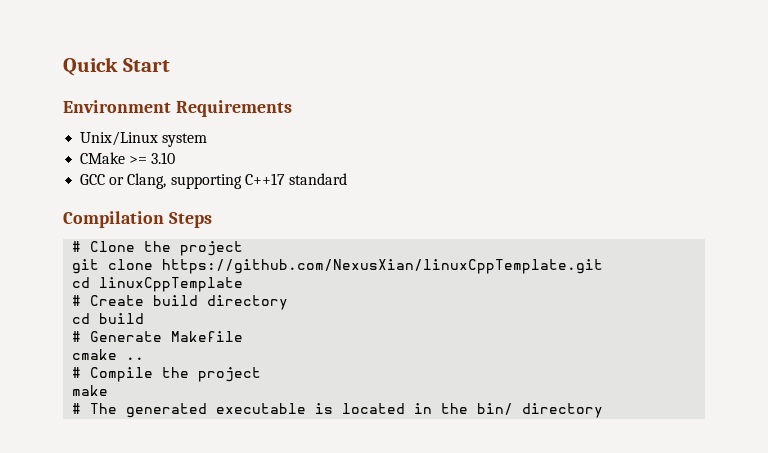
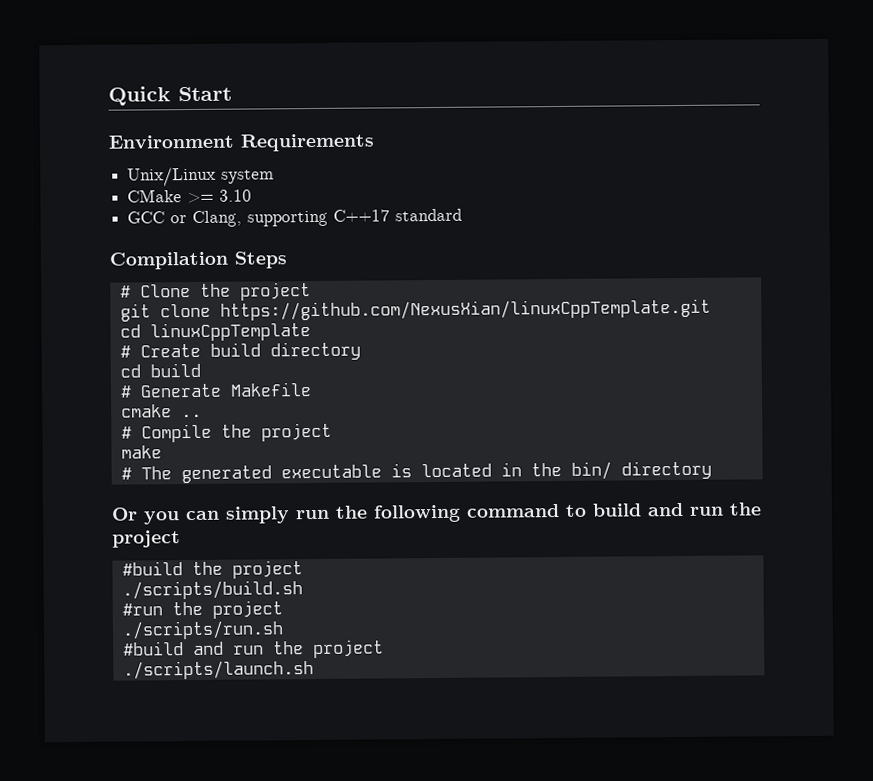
(604, 410) none -> [111,502,762,525] [112,530,181,548] [121,560,303,579] [121,580,303,600] [121,600,283,619] [121,620,284,640] [122,639,384,659] [122,660,314,680] // Or you can simply run the following command to build and run the project // #build the project // ./scripts/build.sh // #run the project // ./scripts/run.sh // #build and run the project // ./scripts/launch.sh

